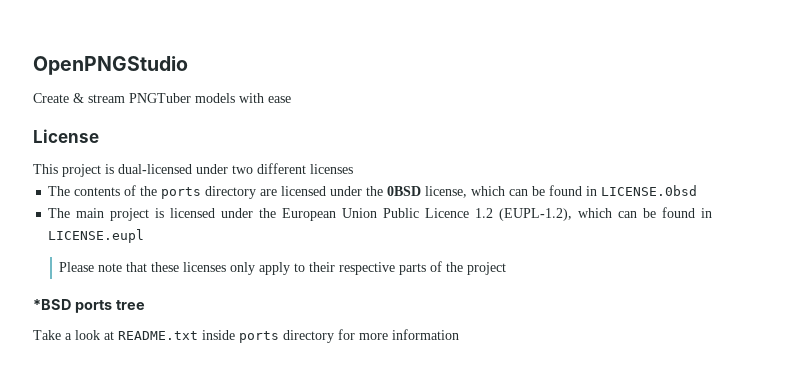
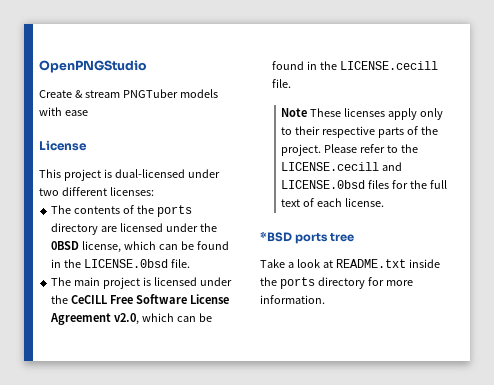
[310,164,353,174] licenses -> [109,187,154,196] licenses:
[601,185,698,196] LICENSE.0bsd -> [64,259,191,268] the LICENSE.0bsd file.
[282,207,713,221] [48,229,145,243] [59,262,291,275] European Union Public Licence 1.2 (EUPL-1.2), which can be found in LICENSE.eupl // Please note that these licenses only apply -> [71,294,229,304] [50,313,212,325] [272,61,439,70] [272,79,292,88] [281,108,444,120] CeCILL Free Software License Agreement v2.0, which can be found in the LICENSE.cecill file. // Note These licenses apply only
[467,262,507,275] project -> [281,144,419,156] [281,162,403,171] [281,180,448,189] [281,198,385,207] project. Please refer to the LICENSE.cecill and LICENSE.0bsd files for the full text of each license.
(235, 335) none -> [260,277,277,286] the
[392,329,459,340] information -> [260,295,325,304] information.

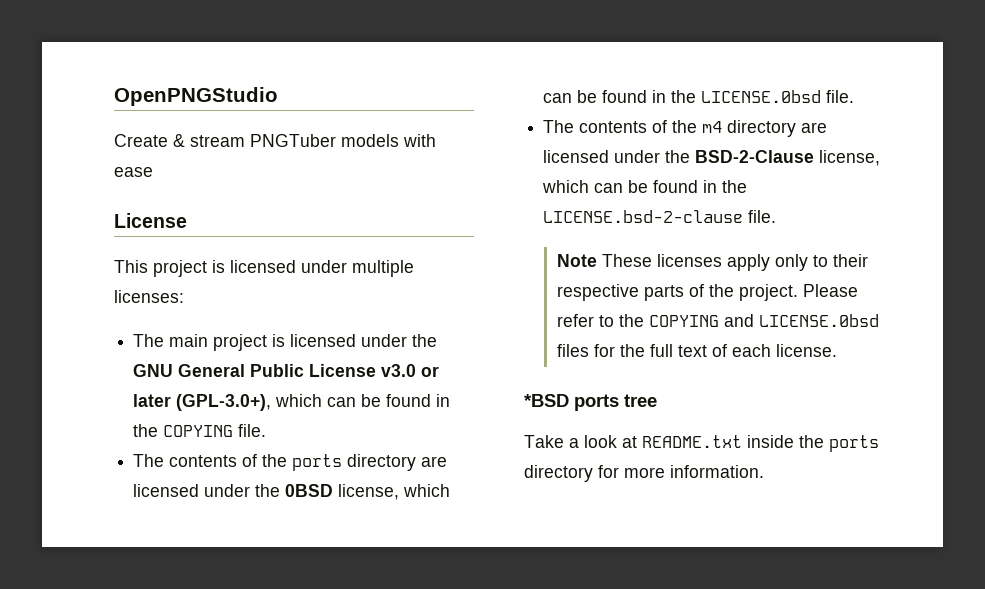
[114,169,220,178] [39,187,154,196] dual-licensed under two different licenses: -> [230,260,414,277] [114,290,184,303] [133,334,438,351] [133,364,440,377] [133,394,451,411] [133,424,267,437] licensed under multiple licenses: // The main project is licensed under the GNU General Public License v3.0 or later (GPL-3.0+), which can be found in the COPYING file.
[74,277,232,289] [51,294,229,304] [50,313,212,325] [272,61,439,70] main project is licensed under the CeCILL Free Software License Agreement v2.0, which can be found in the LICENSE.cecill -> [579,120,828,137] [543,150,881,166] [542,180,748,193] [543,210,744,223] contents of the m4 directory are licensed under the BSD-2-Clause license, which can be found in the LICENSE.bsd-2-clause
[281,162,380,171] LICENSE.cecill -> [648,315,719,327] COPYING

